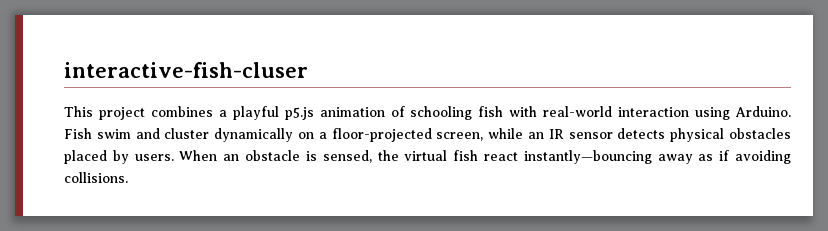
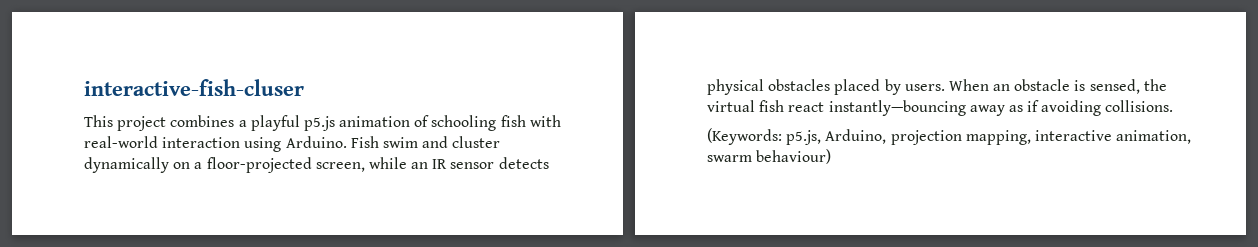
(128, 177) none -> [707,128,1192,145] [707,149,832,164] // (Keywords: p5.js, Arduino, projection mapping, interactive animation, swarm behaviour)

